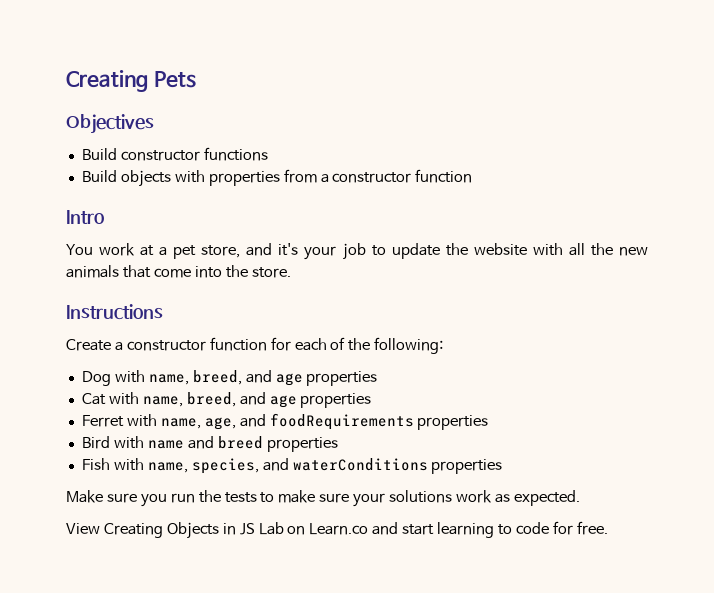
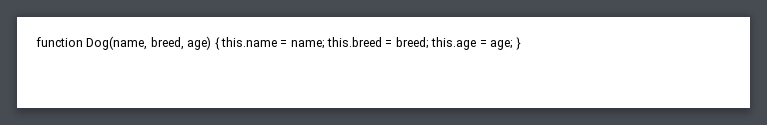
[66,70,196,92] [66,114,154,134] [81,147,268,161] [81,169,473,187] [66,210,104,224] [66,243,649,260] [66,265,291,278] [66,304,163,320] [66,337,444,354] [81,370,378,386] [81,392,372,408] [81,413,489,430] [81,436,338,452] [81,458,503,474] [66,490,580,507] [66,521,608,539] Creating Pets // Objectives // Build constructor functions // Build objects with properties from a constructor function // Intro // You work at a pet store, and it's your job to update the website with all the new animals that come into the store. // Instructions // Create a constructor function for each of the following: // Dog with name, breed, and age properties // Cat with name, breed, and age properties // Ferret with name, age, and foodRequirements properties // Bird with name and breed properties // Fish with name, species, and waterConditions properties // Make sure you run the tests to make sure your solutions work as expected. // View Creating Objects in JS Lab on Learn.co and start learning to code for free. -> [36,36,522,50] function Dog(name, breed, age) { this.name = name; this.breed = breed; this.age = age; }

